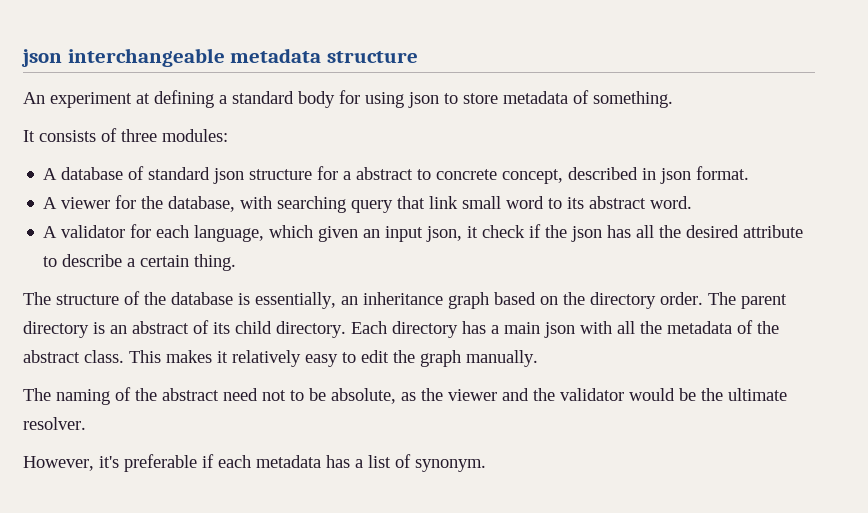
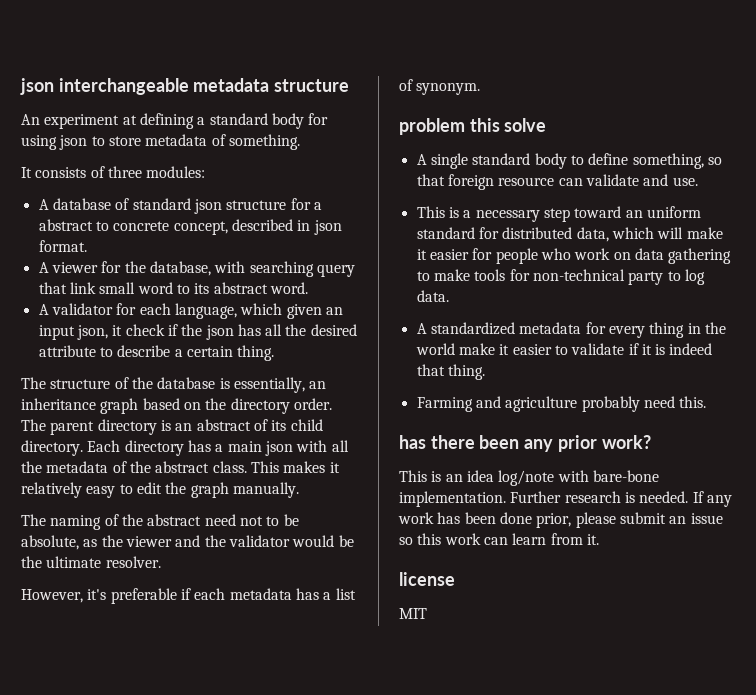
(486, 465) none -> [399,118,547,135] [416,153,722,169] [416,174,698,190] [416,206,701,222] [416,227,723,242] [416,248,732,264] [416,269,705,285] [416,290,449,302] [416,322,726,338] [415,343,713,355] [416,364,485,380] [416,396,707,412] [399,435,651,452] [399,470,659,486] [399,491,732,507] [398,512,723,528] [399,533,599,545] [399,572,455,586] [399,608,427,619] // problem this solve // A single standard body to define something, so that foreign resource can validate and use. // This is a necessary step toward an uniform standard for distributed data, which will make it easier for people who work on data gathering to make tools for non-technical party to log data. // A standardized metadata for every thing in the world make it easier to validate if it is indeed that thing. // Farming and agriculture probably need this. // has there been any prior work? // This is an idea log/note with bare-bone implementation. Further research is needed. If any work has been done prior, please submit an issue so this work can learn from it. // license // MIT

